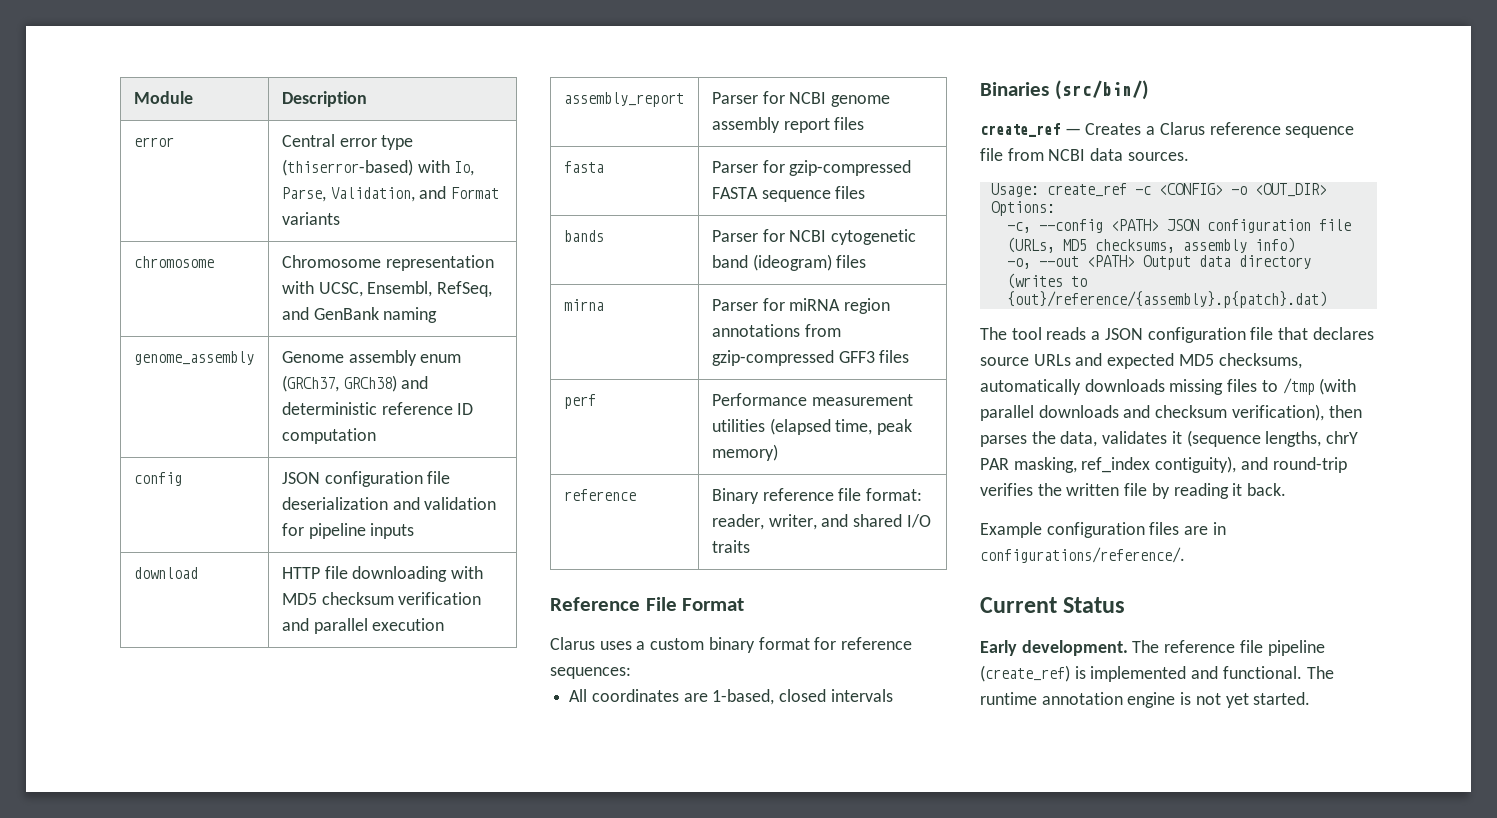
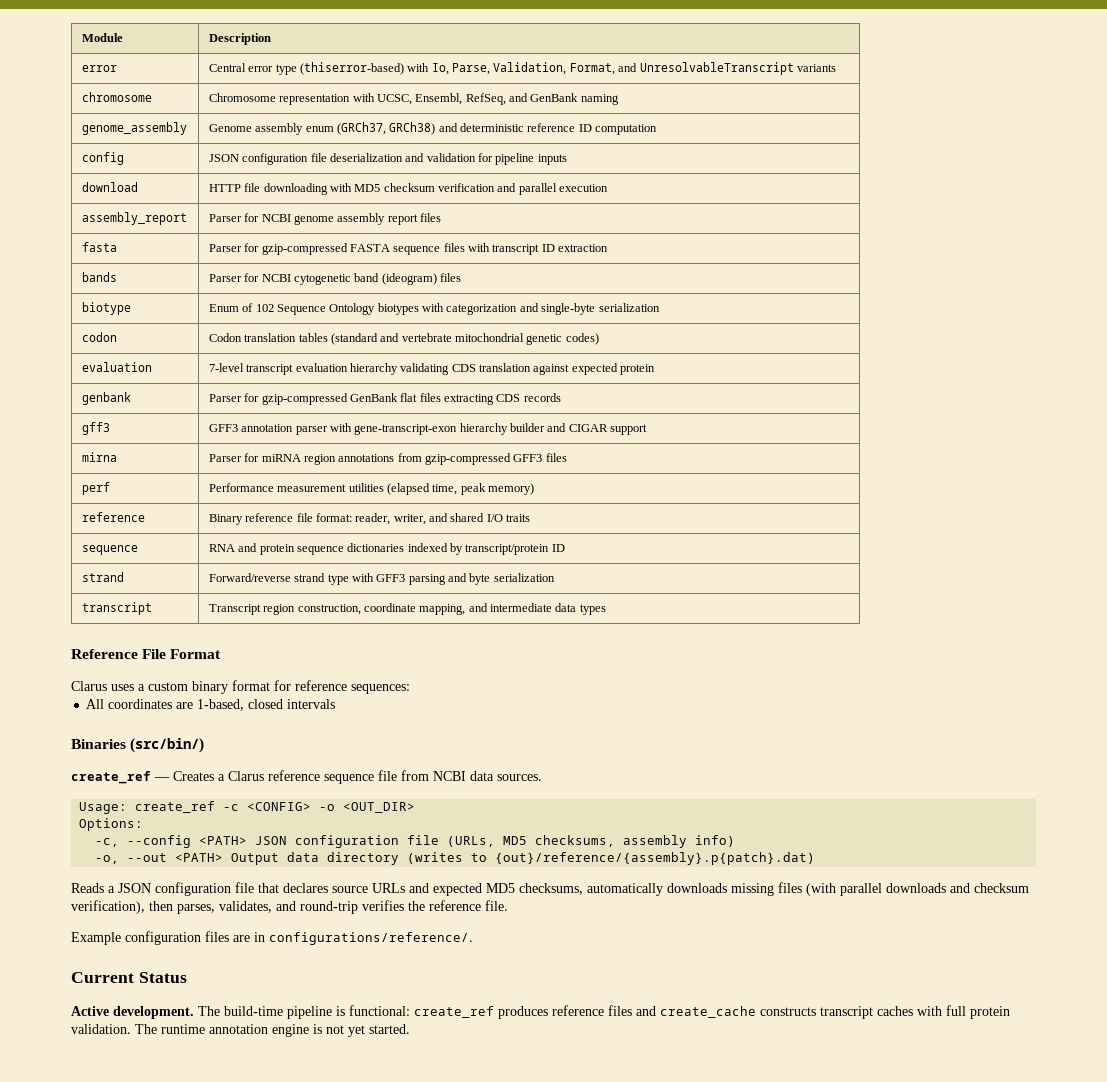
[419,186,500,199] and Format -> [569,62,794,75] Format, and UnresolvableTranscript
(866, 192) none -> [468,243,609,255] with transcript ID extraction
(867, 261) none -> [81,302,131,315] [208,303,660,315] [81,332,117,342] [208,333,599,345] [81,362,152,372] [208,363,656,375] [81,392,131,405] [208,393,561,405] [81,422,110,435] [208,423,648,435] // biotype | Enum of 102 Sequence Ontology biotypes with categorization and single-byte serialization // codon | Codon translation tables (standard and vertebrate mitochondrial genetic codes) // evaluation | 7-level transcript evaluation hierarchy validating CDS translation against expected protein // genbank | Parser for gzip-compressed GenBank flat files extracting CDS records // gff3 | GFF3 annotation parser with gene-transcript-exon hierarchy builder and CIGAR support
(750, 546) none -> [81,545,138,555] [208,543,565,555] [81,572,124,582] [208,573,555,585] [81,602,152,615] [208,603,606,615] // sequence | RNA and protein sequence dictionaries indexed by transcript/protein ID // strand | Forward/reverse strand type with GFF3 parsing and byte serialization // transcript | Transcript region construction, coordinate mapping, and intermediate data types
[980,327,1087,340] The tool reads -> [71,883,104,893] Reads
[1261,378,1315,395] to /tmp -> (802, 887) none
[980,430,1359,447] [980,456,1347,473] [980,483,1287,499] parses the data, validates it (sequence lengths, chrY PAR masking, ref_index contiguity), and round-trip verifies the written file by reading it back. -> [177,900,508,914] parses, validates, and round-trip verifies the reference file.
[980,640,1017,656] Early -> [71,1006,109,1016] Active
[1164,640,1325,656] [980,665,1302,682] reference file pipeline (create_ref) is implemented and functional. -> [224,1005,1010,1019] [71,1024,131,1034] build-time pipeline is functional: create_ref produces reference files and create_cache constructs transcript caches with full protein validation.

